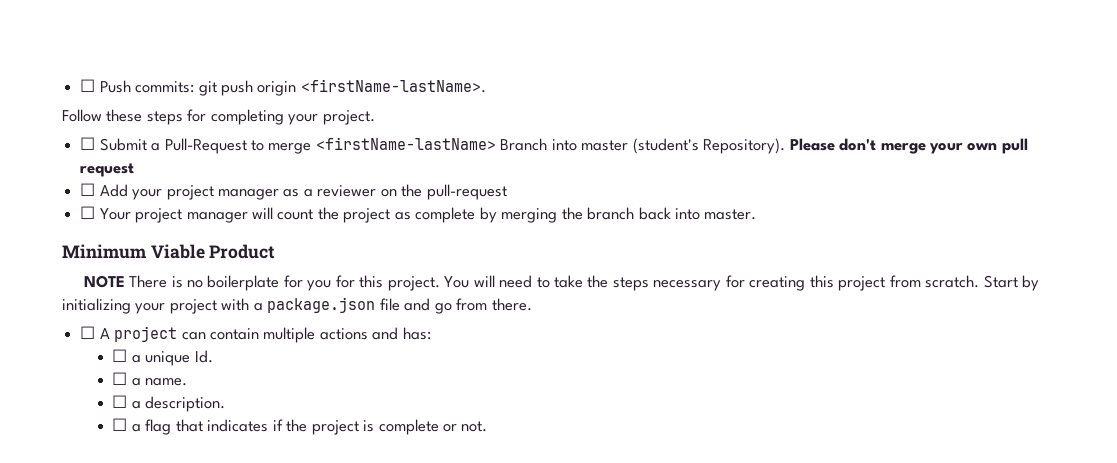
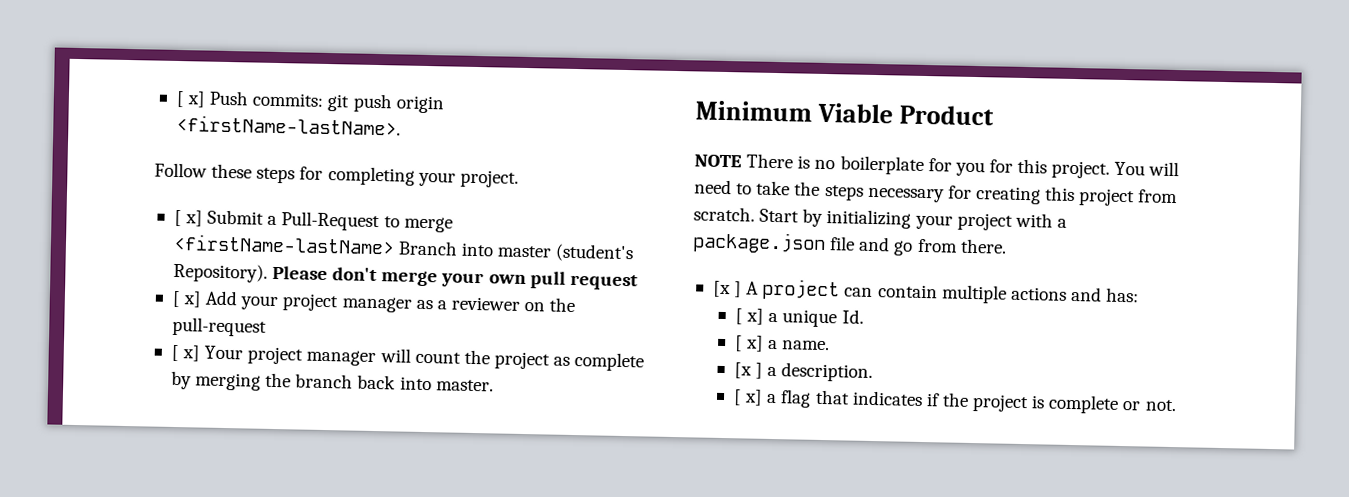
[80,79,96,92] ☐ -> [175,90,207,108] [ x]
[80,137,96,150] ☐ -> [173,209,204,227] [ x]
[80,183,96,196] ☐ -> [171,290,203,308] [ x]
[80,206,96,219] ☐ -> [170,344,201,362] [ x]
[80,326,96,339] ☐ -> [712,280,743,298] [x ]
[112,349,128,362] ☐ -> [735,308,765,325] [ x]
[112,372,128,385] ☐ -> [734,335,765,352] [ x]
[112,395,128,408] ☐ -> [734,362,764,379] [x ]
[112,418,128,431] ☐ -> [733,389,764,406] [ x]

